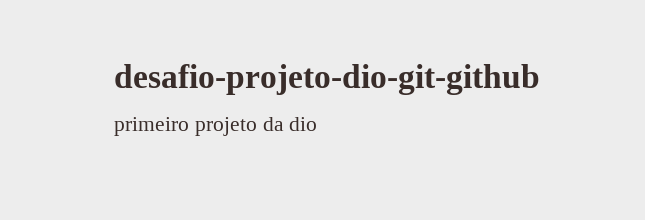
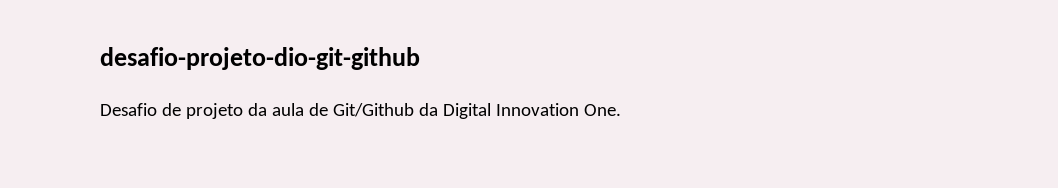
[114,117,318,136] primeiro projeto da dio -> [100,103,621,119] Desafio de projeto da aula de Git/Github da Digital Innovation One.

